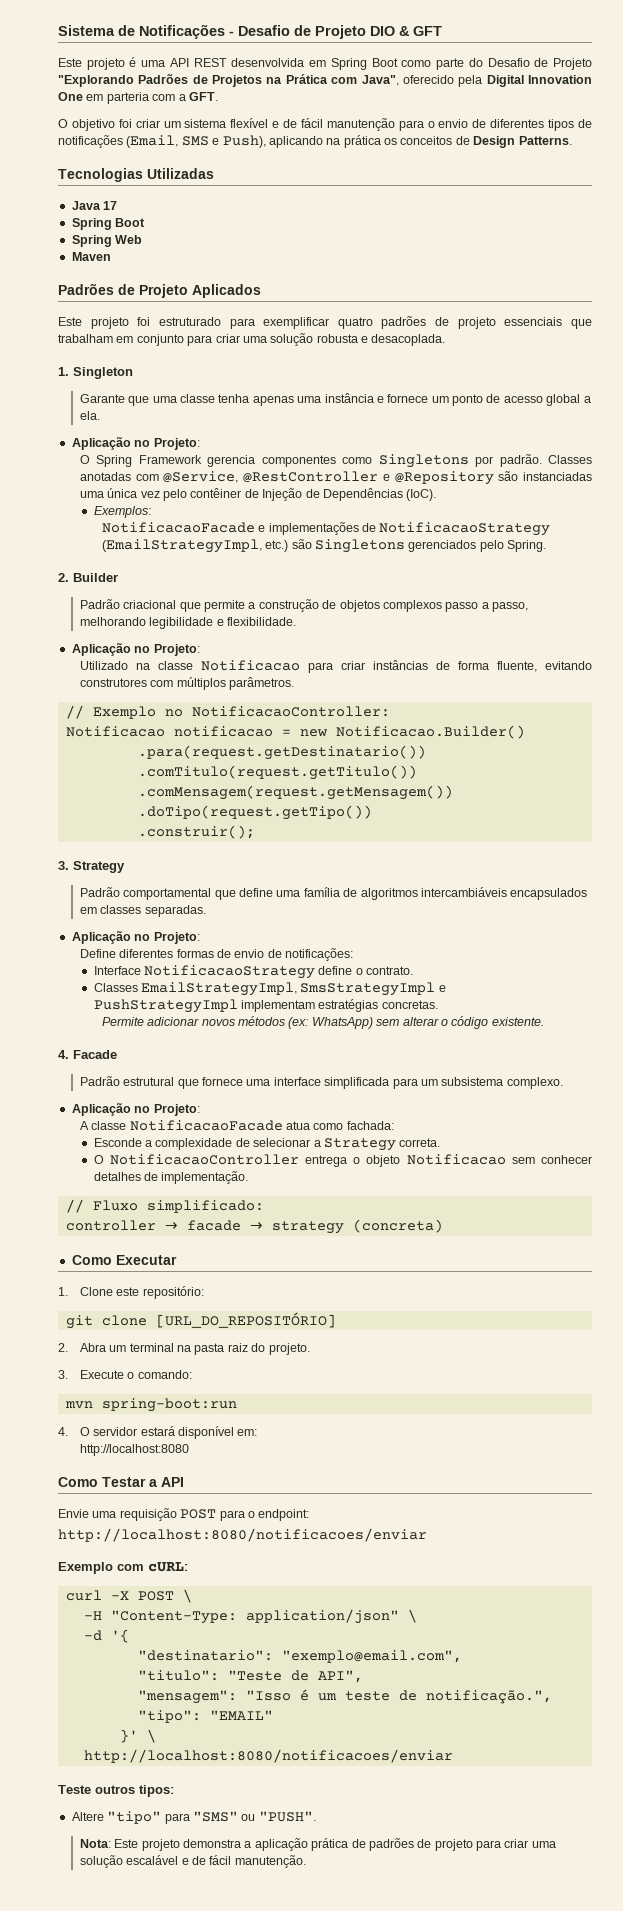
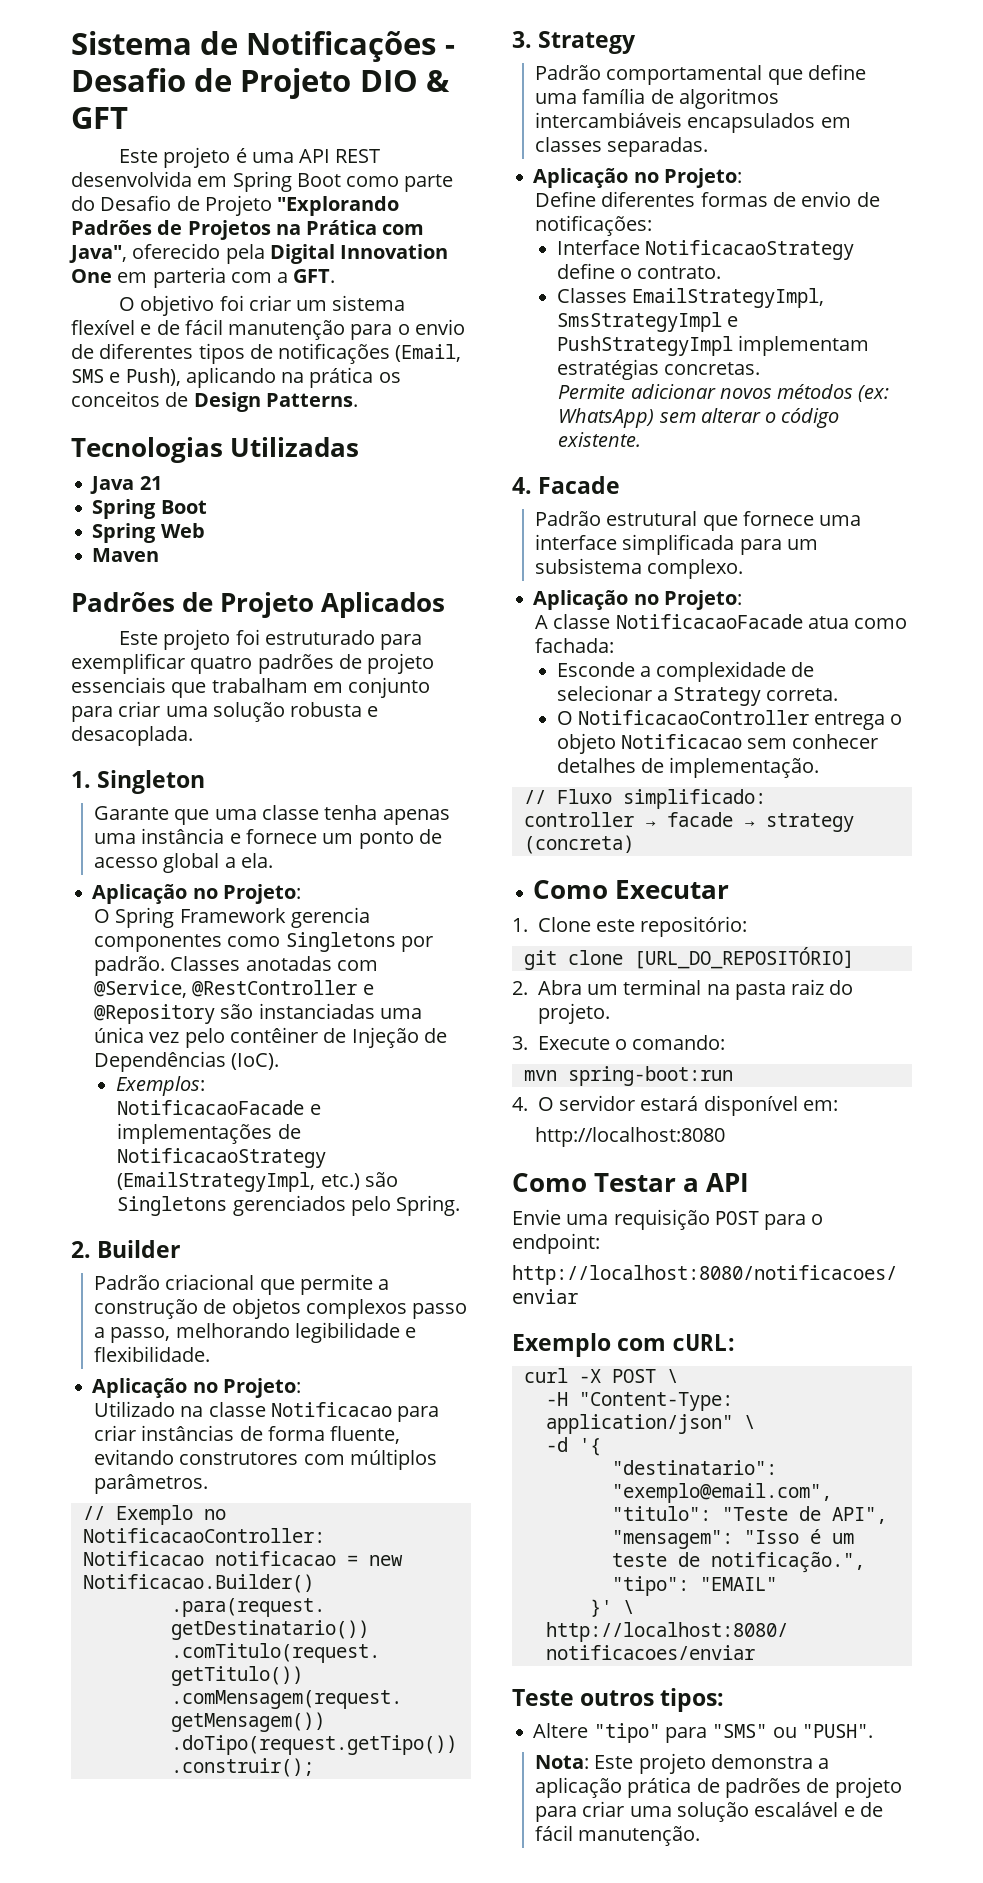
[103,201,118,210] 17 -> [139,476,162,490] 21

